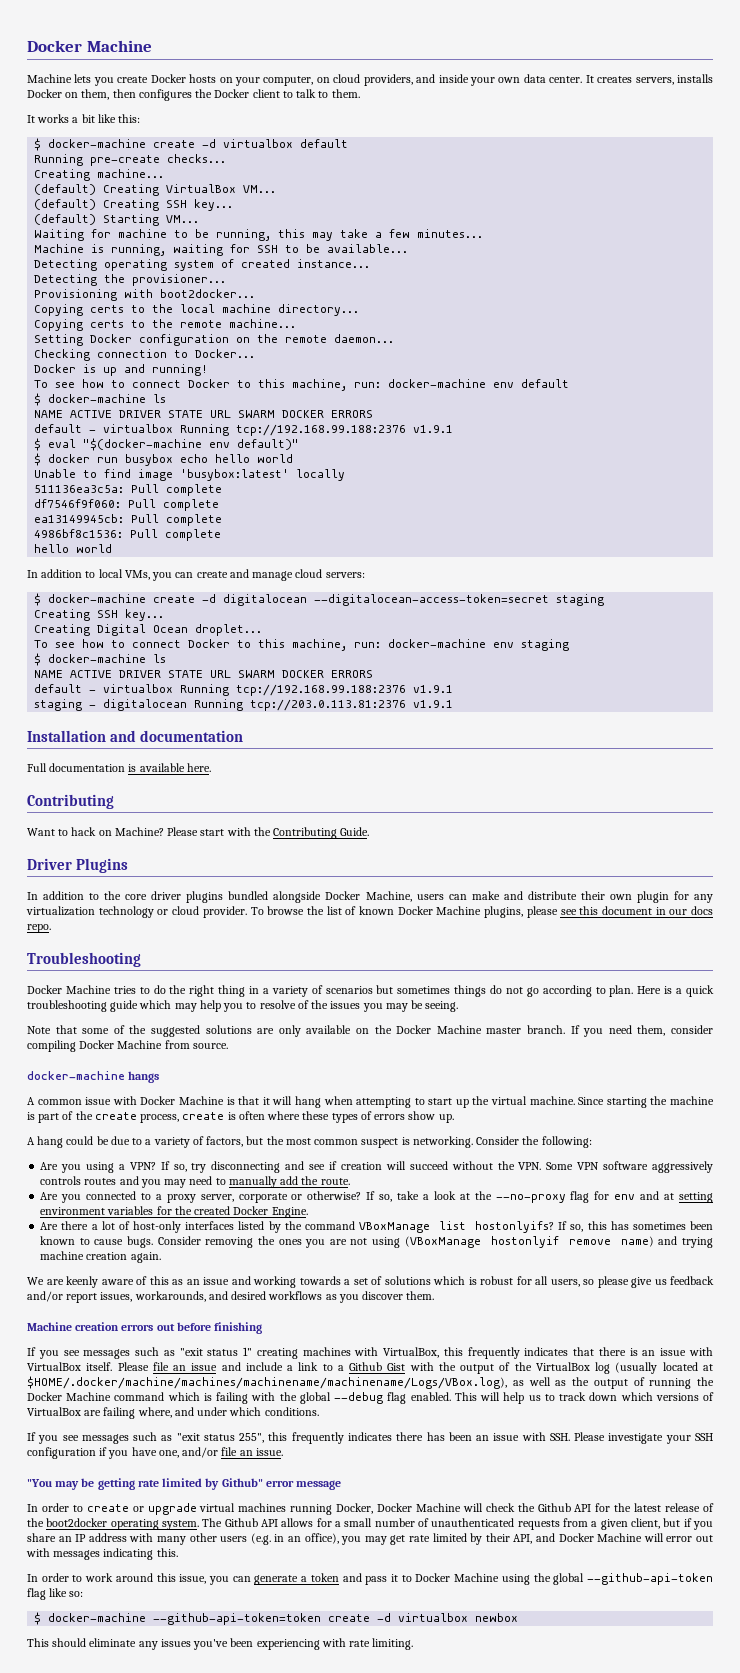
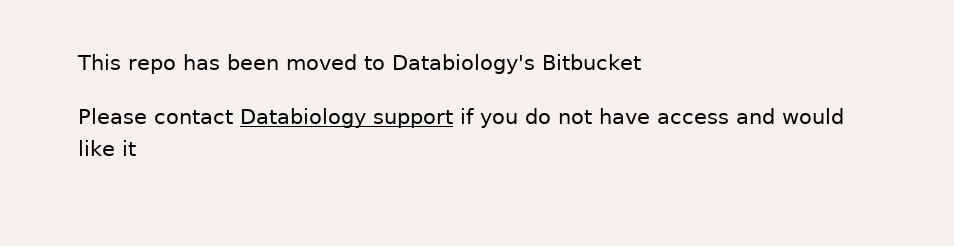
[27,40,152,52] [27,74,714,86] [27,89,360,101] [27,114,141,123] [34,138,349,151] [34,154,227,166] [34,169,165,181] [34,184,277,196] [34,199,234,211] [34,214,200,226] [34,229,484,241] [34,244,409,256] [34,259,371,271] [34,274,227,286] [34,289,256,301] [34,304,360,316] [34,319,297,331] [34,334,395,346] [34,349,256,361] [34,364,209,376] [34,379,570,391] [34,393,167,406] [34,410,374,418] [34,424,454,436] [34,438,300,451] [34,453,294,466] [34,469,346,481] [34,484,223,496] [34,499,220,511] [34,514,223,526] [34,529,222,541] [34,544,113,553] [27,569,365,581] [34,593,605,606] [34,609,165,621] [34,624,263,636] [34,639,570,651] [34,653,167,666] [34,670,374,678] [34,684,454,696] [34,699,454,711] [27,730,244,742] [27,763,211,772] [27,794,114,809] [27,827,370,839] [27,858,129,873] [27,891,713,903] [26,906,714,918] [27,924,51,933] [27,952,141,967] [27,985,714,997] [27,1000,459,1012] [27,1025,714,1037] [27,1040,228,1052] [27,1071,160,1083] [27,1096,714,1108] [27,1111,454,1123] [27,1136,592,1148] [40,1161,713,1173] [40,1176,350,1188] [40,1191,713,1203] [40,1206,308,1218] [40,1221,713,1233] [40,1236,713,1248] [40,1251,161,1263] [27,1276,714,1288] [27,1291,435,1303] [27,1322,263,1334] [27,1347,713,1359] [27,1362,713,1374] [27,1376,714,1389] [27,1392,714,1404] [27,1407,319,1419] [27,1432,713,1444] [27,1447,283,1459] [27,1478,342,1490] [27,1503,715,1515] [27,1518,714,1530] [27,1533,714,1545] [26,1548,178,1560] [27,1573,713,1585] [27,1588,84,1600] [34,1612,519,1625] [27,1638,414,1650] Docker Machine // Machine lets you create Docker hosts on your computer, on cloud providers, and inside your own data center. It creates servers, installs Docker on them, then configures the Docker client to talk to them. // It works a bit like this: // $ docker-machine create -d virtualbox default // Running pre-create checks... // Creating machine... // (default) Creating VirtualBox VM... // (default) Creating SSH key... // (default) Starting VM... // Waiting for machine to be running, this may take a few minutes... // Machine is running, waiting for SSH to be available... // Detecting operating system of created instance... // Detecting the provisioner... // Provisioning with boot2docker... // Copying certs to the local machine directory... // Copying certs to the remote machine... // Setting Docker configuration on the remote daemon... // Checking connection to Docker... // Docker is up and running! // To see how to connect Docker to this machine, run: docker-machine env default // $ docker-machine ls // NAME ACTIVE DRIVER STATE URL SWARM DOCKER ERRORS // default - virtualbox Running tcp://192.168.99.188:2376 v1.9.1 // $ eval "$(docker-machine env default)" // $ docker run busybox echo hello world // Unable to find image 'busybox:latest' locally // 511136ea3c5a: Pull complete // df7546f9f060: Pull complete // ea13149945cb: Pull complete // 4986bf8c1536: Pull complete // hello world // In addition to local VMs, you can create and manage cloud servers: // $ docker-machine create -d digitalocean --digitalocean-access-token=secret staging // Creating SSH key... // Creating Digital Ocean droplet... // To see how to connect Docker to this machine, run: docker-machine env staging // $ docker-machine ls // NAME ACTIVE DRIVER STATE URL SWARM DOCKER ERRORS // default - virtualbox Running tcp://192.168.99.188:2376 v1.9.1 // staging - digitalocean Running tcp://203.0.113.81:2376 v1.9.1 // Installation and documentation // Full documentation is available here. // Contributing // Want to hack on Machine? Please start with the Contributing Guide. // Driver Plugins // In addition to the core driver plugins bundled alongside Docker Machine, users can make and distribute their own plugin for any virtualization technology or cloud provider. To browse the list of known Docker Machine plugins, please see this document in our docs repo. // Troubleshooting // Docker Machine tries to do the right thing in a variety of scenarios but sometimes things do not go according to plan. Here is a quick troubleshooting guide which may help you to resolve of the issues you may be seeing. // Note that some of the suggested solutions are only available on the Docker Machine master branch. If you need them, consider compiling Docker Machine from source. // docker-machine hangs // A common issue with Docker Machine is that it will hang when attempting to start up the virtual machine. Since starting the machine is part of the create process, create is often where these types of errors show up. // A hang could be due to a variety of factors, but the most common suspect is networking. Consider the following: // Are you using a VPN? If so, try disconnecting and see if creation will succeed without the VPN. Some VPN software aggressively controls routes and you may need to manually add the route. // Are you connected to a proxy server, corporate or otherwise? If so, take a look at the --no-proxy flag for env and at setting environment variables for the created Docker Engine. // Are there a lot of host-only interfaces listed by the command VBoxManage list hostonlyifs? If so, this has sometimes been known to cause bugs. Consider removing the ones you are not using (VBoxManage hostonlyif remove name) and trying machine creation again. // We are keenly aware of this as an issue and working towards a set of solutions which is robust for all users, so please give us feedback and/or report issues, workarounds, and desired workflows as you discover them. // Machine creation errors out before finishing // If you see messages such as "exit status 1" creating machines with VirtualBox, this frequently indicates that there is an issue with VirtualBox itself. Please file an issue and include a link to a Github Gist with the output of the VirtualBox log (usually located at $HOME/.docker/machine/machines/machinename/machinename/Logs/VBox.log), as well as the output of running the Docker Machine command which is failing with the global --debug flag enabled. This will help us to track down which versions of VirtualBox are failing where, and under which conditions. // If you see messages such as "exit status 255", this frequently indicates there has been an issue with SSH. Please investigate your SSH configuration if you have one, and/or file an issue. // "You may be getting rate limited by Github" error message // In order to create or upgrade virtual machines running Docker, Docker Machine will check the Github API for the latest release of the boot2docker operating system. The Github API allows for a small number of unauthenticated requests from a given client, but if you share an IP address with many other users (e.g. in an office), you may get rate limited by their API, and Docker Machine will error out with messages indicating this. // In order to work around this issue, you can generate a token and pass it to Docker Machine using the global --github-api-token flag like so: // $ docker-machine --github-api-token=token create -d virtualbox newbox // This should eliminate any issues you've been experiencing with rate limiting. -> [77,54,641,74] [78,108,844,128] [78,140,136,156] This repo has been moved to Databiology's Bitbucket // Please contact Databiology support if you do not have access and would like it

